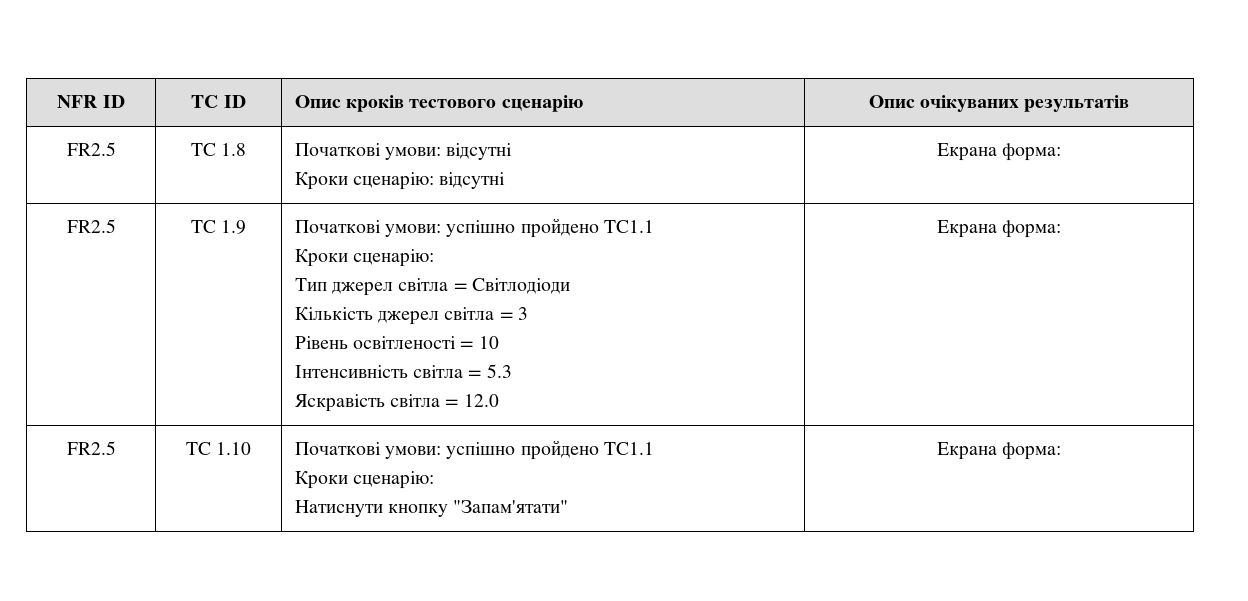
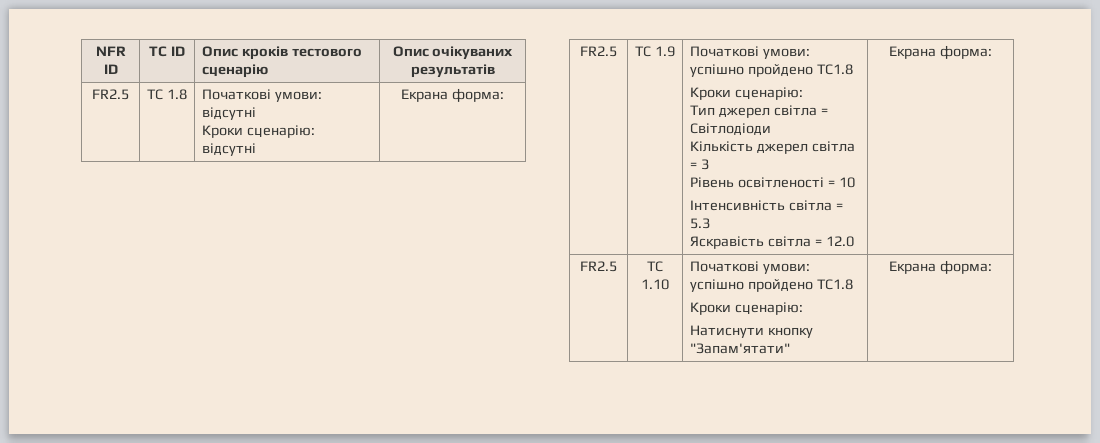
[603,220,654,233] TC1.1 -> [816,64,853,75] TC1.8
[603,442,654,455] TC1.1 -> [816,279,853,290] TC1.8

